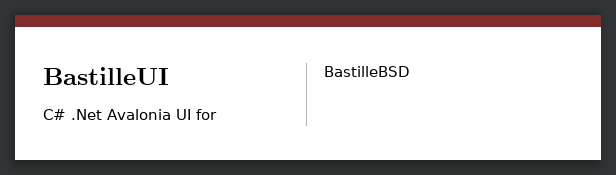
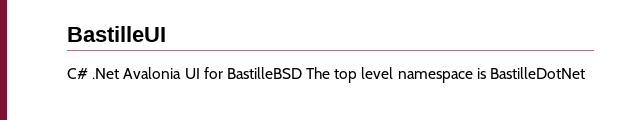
(410, 71) none -> [306,67,586,83] The top level namespace is BastilleDotNet

